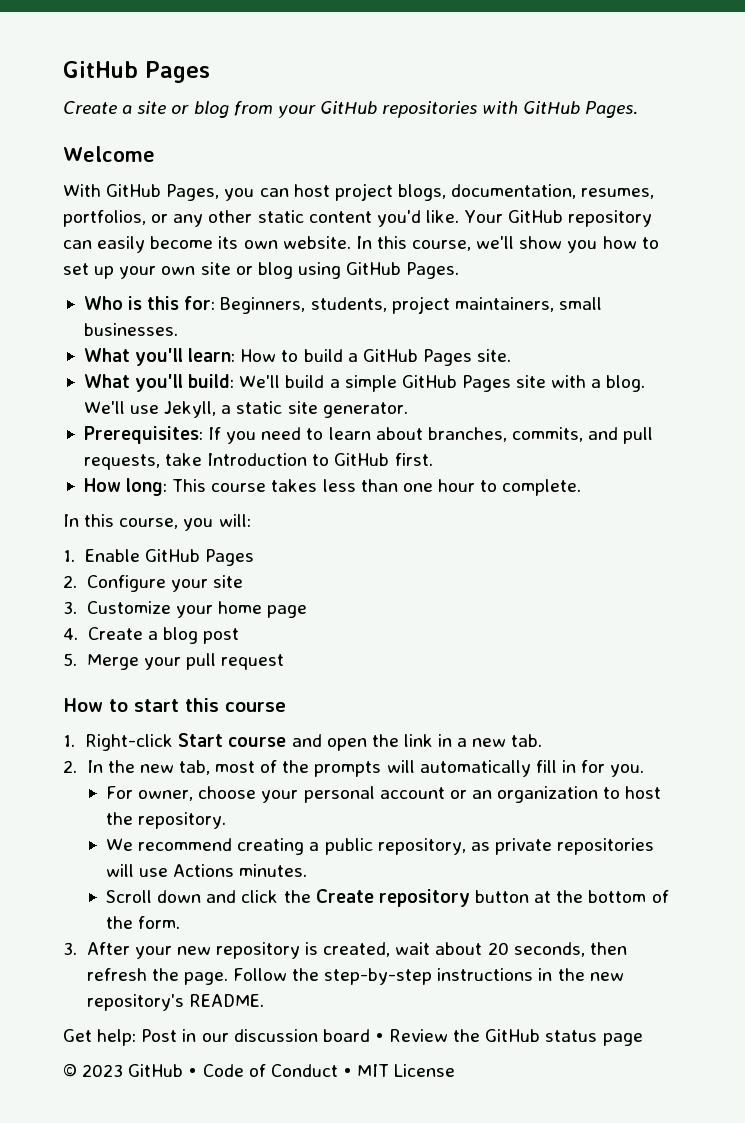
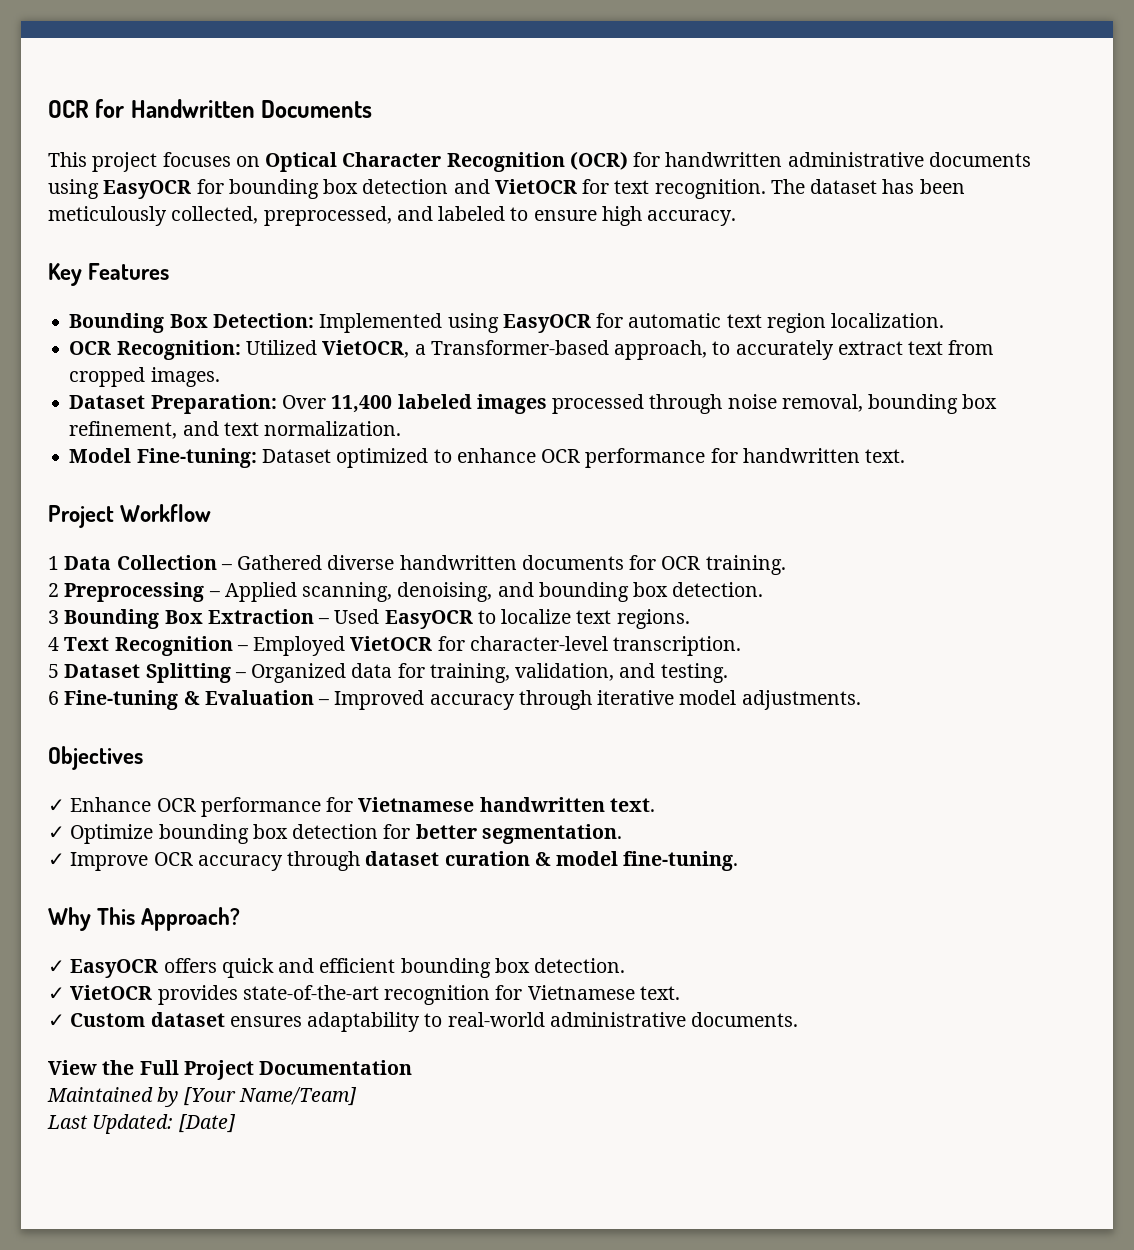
[63,61,210,83] [63,101,639,118] [63,146,155,162] [63,183,655,201] [63,210,653,227] [63,236,659,253] [63,262,460,279] [83,296,602,314] [83,323,178,336] [83,348,512,366] [83,374,646,392] [83,401,408,418] [83,426,654,444] [83,453,433,470] [83,478,582,496] [63,514,251,531] [63,549,255,566] [63,575,243,592] [63,601,307,618] [63,627,239,644] [63,653,284,670] [63,698,286,712] [63,733,543,751] [63,760,645,777] [106,786,662,803] [106,812,227,829] [106,838,655,855] [106,864,308,877] [106,889,669,907] [106,916,181,929] [63,942,627,959] [86,968,624,985] [86,994,264,1011] [63,1029,643,1046] [63,1063,456,1077] GitHub Pages // Create a site or blog from your GitHub repositories with GitHub Pages. // Welcome // With GitHub Pages, you can host project blogs, documentation, resumes, portfolios, or any other static content you'd like. Your GitHub repository can easily become its own website. In this course, we'll show you how to set up your own site or blog using GitHub Pages. // Who is this for: Beginners, students, project maintainers, small businesses. // What you'll learn: How to build a GitHub Pages site. // What you'll build: We'll build a simple GitHub Pages site with a blog. We'll use Jekyll, a static site generator. // Prerequisites: If you need to learn about branches, commits, and pull requests, take Introduction to GitHub first. // How long: This course takes less than one hour to complete. // In this course, you will: // 1. Enable GitHub Pages // 2. Configure your site // 3. Customize your home page // 4. Create a blog post // 5. Merge your pull request // How to start this course // 1. Right-click Start course and open the link in a new tab. // 2. In the new tab, most of the prompts will automatically fill in for you. // For owner, choose your personal account or an organization to host the repository. // We recommend creating a public repository, as private repositories will use Actions minutes. // Scroll down and click the Create repository button at the bottom of the form. // 3. After your new repository is created, wait about 20 seconds, then refresh the page. Follow the step-by-step instructions in the new repository's README. // Get help: Post in our discussion board • Review the GitHub status page // © 2023 GitHub • Code of Conduct • MIT License -> [48,99,373,118] [48,151,1031,172] [48,179,965,199] [48,206,737,226] [48,263,170,286] [69,313,945,333] [69,340,994,360] [69,367,220,387] [69,394,998,414] [69,421,402,439] [69,448,906,468] [48,504,212,528] [48,555,786,575] [48,582,764,602] [48,609,690,629] [48,636,742,656] [48,663,728,683] [48,690,861,710] [48,746,143,770] [48,797,655,817] [48,824,622,844] [48,851,739,871] [48,907,241,931] [48,958,626,978] [48,985,680,1005] [48,1012,799,1032] [48,1060,413,1080] [47,1087,357,1107] [47,1114,236,1134] OCR for Handwritten Documents // This project focuses on Optical Character Recognition (OCR) for handwritten administrative documents using EasyOCR for bounding box detection and VietOCR for text recognition. The dataset has been meticulously collected, preprocessed, and labeled to ensure high accuracy. // Key Features // Bounding Box Detection: Implemented using EasyOCR for automatic text region localization. // OCR Recognition: Utilized VietOCR, a Transformer-based approach, to accurately extract text from cropped images. // Dataset Preparation: Over 11,400 labeled images processed through noise removal, bounding box refinement, and text normalization. // Model Fine-tuning: Dataset optimized to enhance OCR performance for handwritten text. // Project Workflow // 1 Data Collection – Gathered diverse handwritten documents for OCR training. // 2 Preprocessing – Applied scanning, denoising, and bounding box detection. // 3 Bounding Box Extraction – Used EasyOCR to localize text regions. // 4 Text Recognition – Employed VietOCR for character-level transcription. // 5 Dataset Splitting – Organized data for training, validation, and testing. // 6 Fine-tuning & Evaluation – Improved accuracy through iterative model adjustments. // Objectives // ✓ Enhance OCR performance for Vietnamese handwritten text. // ✓ Optimize bounding box detection for better segmentation. // ✓ Improve OCR accuracy through dataset curation & model fine-tuning. // Why This Approach? // ✓ EasyOCR offers quick and efficient bounding box detection. // ✓ VietOCR provides state-of-the-art recognition for Vietnamese text. // ✓ Custom dataset ensures adaptability to real-world administrative documents. // View the Full Project Documentation // Maintained by [Your Name/Team] // Last Updated: [Date]

